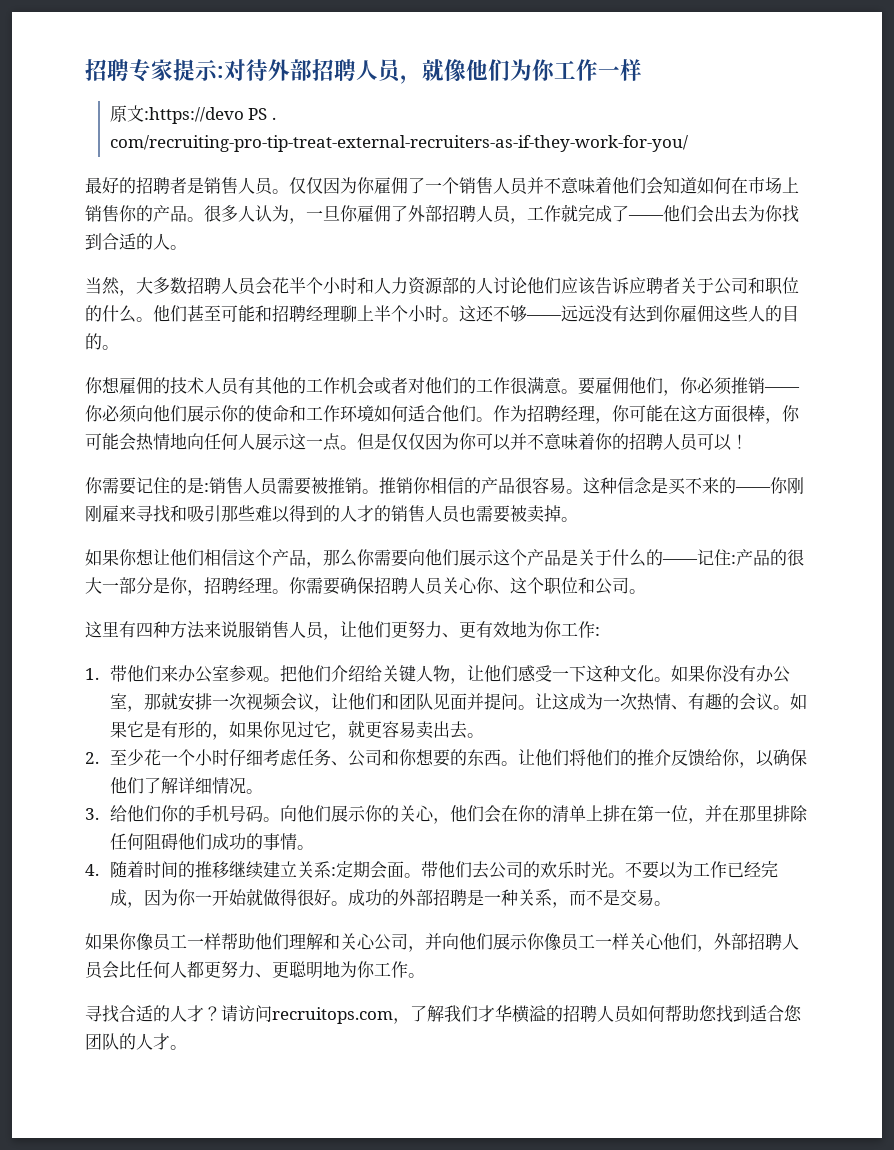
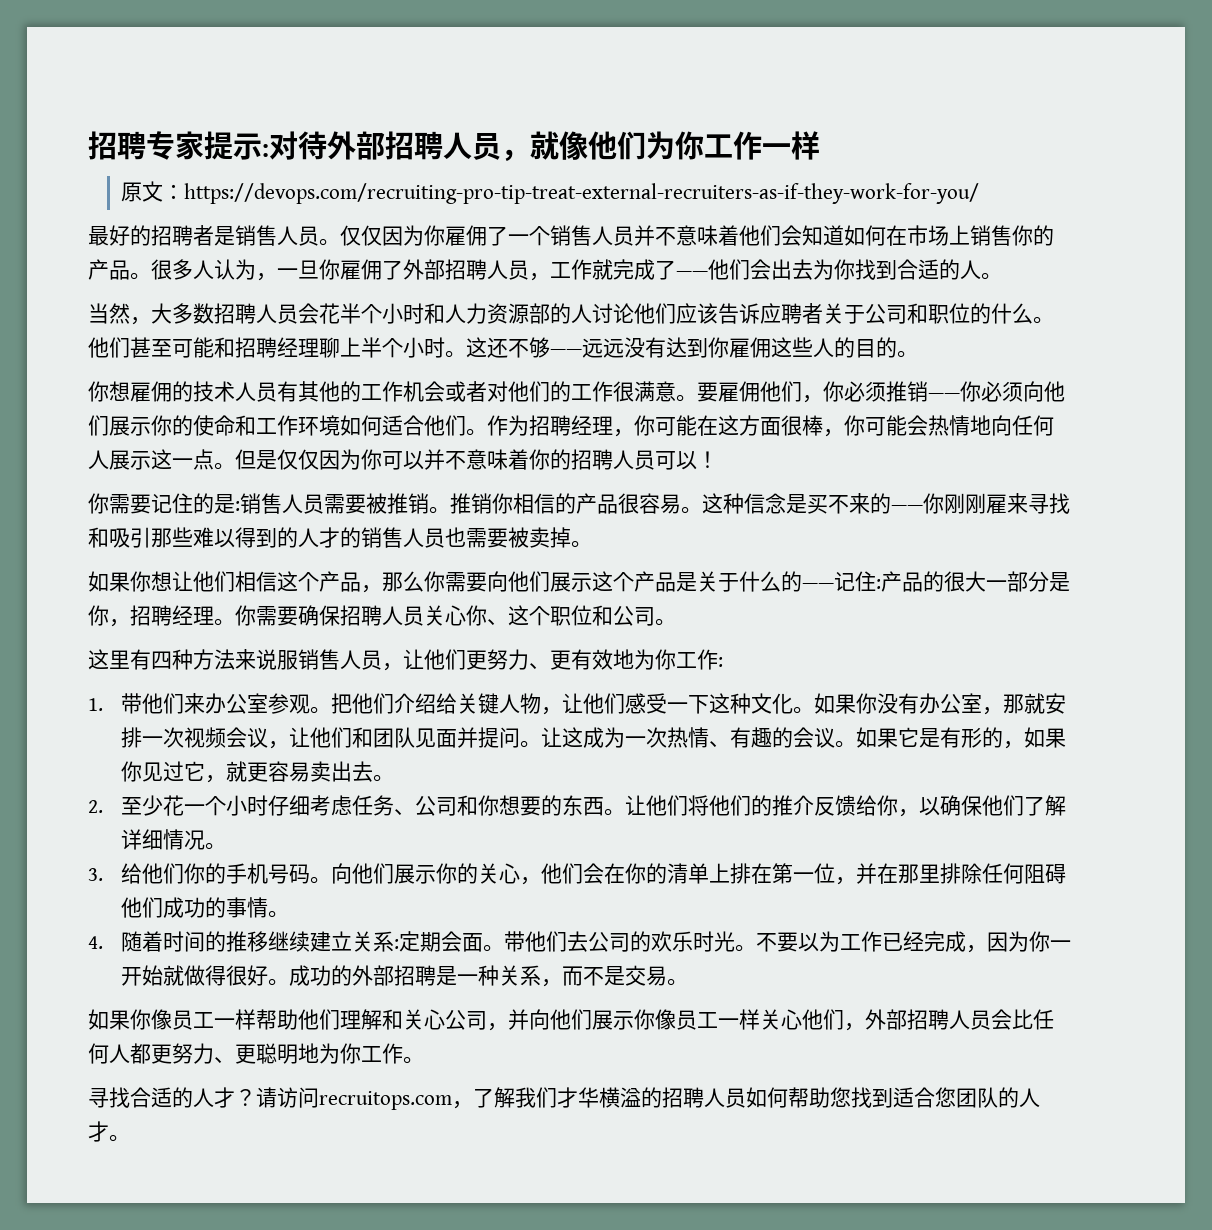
[143,107,276,124] [109,135,688,152] :https://devo PS . com/recruiting-pro-tip-treat-external-recruiters-as-if-they-work-for-you/ -> [163,183,980,204] ：https://devops.com/recruiting-pro-tip-treat-external-recruiters-as-if-they-work-for-you/

